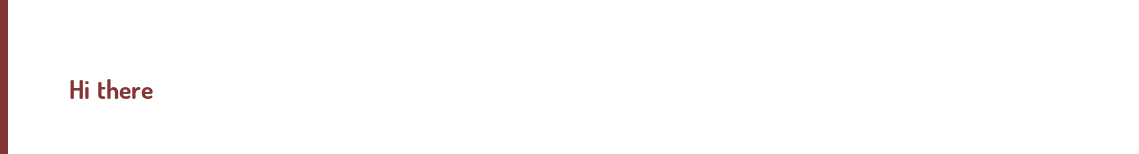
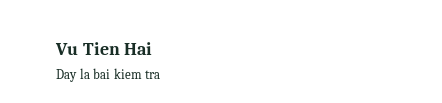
[69,79,153,99] Hi there -> [55,42,153,55] [56,68,161,82] Vu Tien Hai // Day la bai kiem tra

